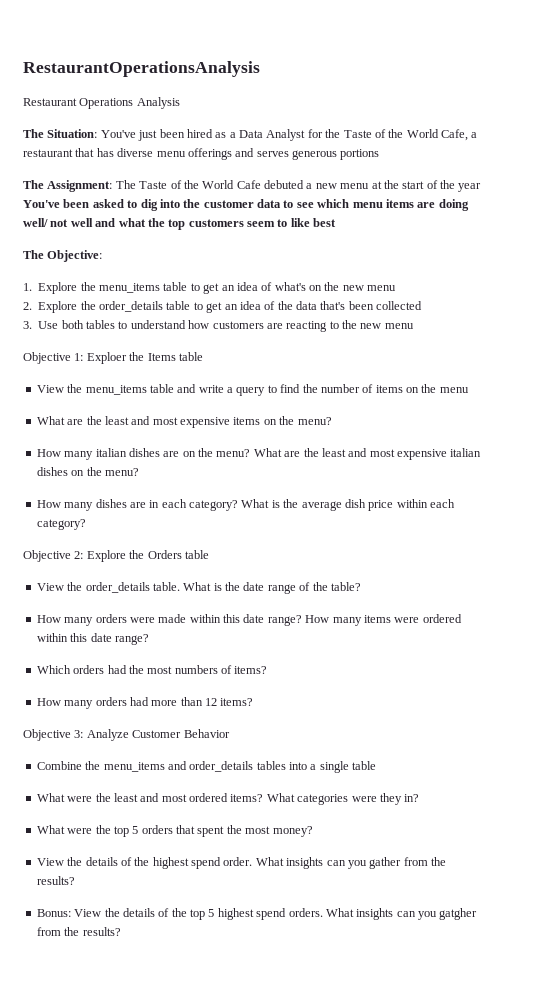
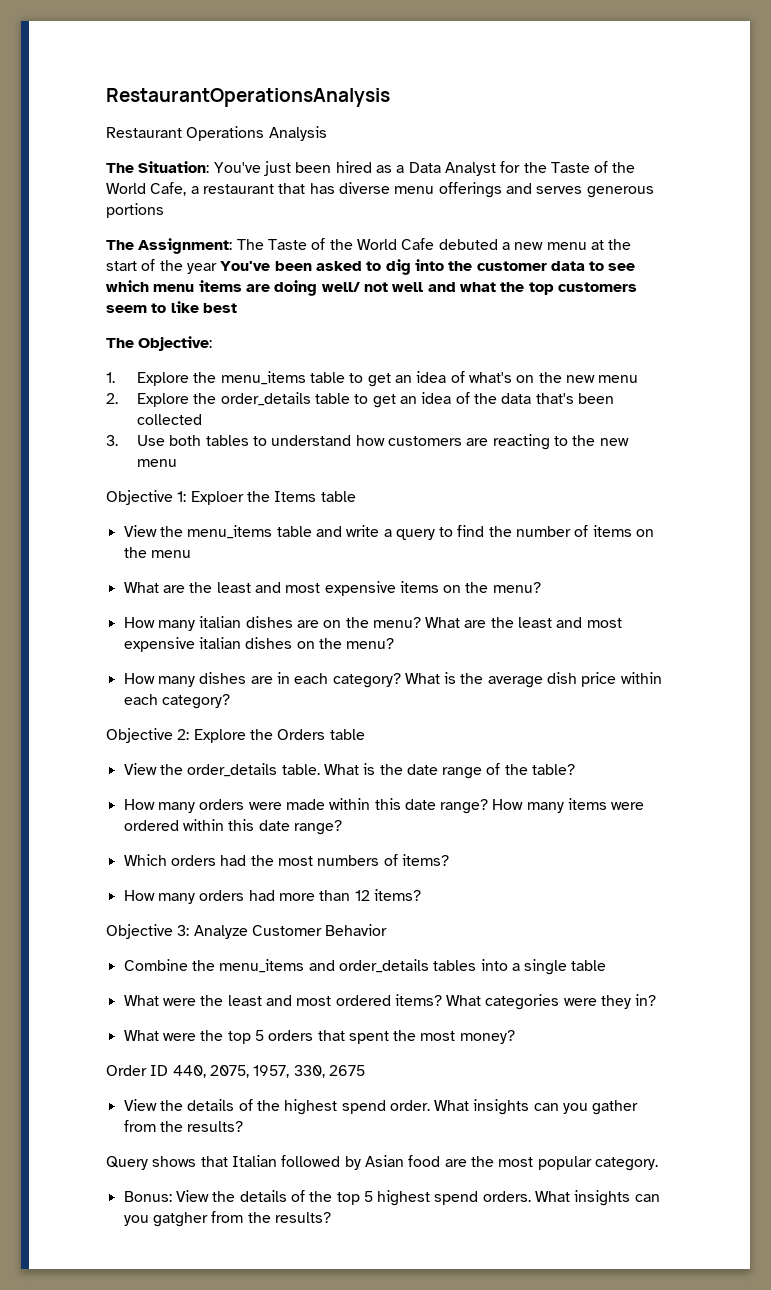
(313, 831) none -> [106,1065,365,1078] // Order ID 440, 2075, 1957, 330, 2675
(75, 880) none -> [106,1155,658,1171] // Query shows that Italian followed by Asian food are the most popular category.

